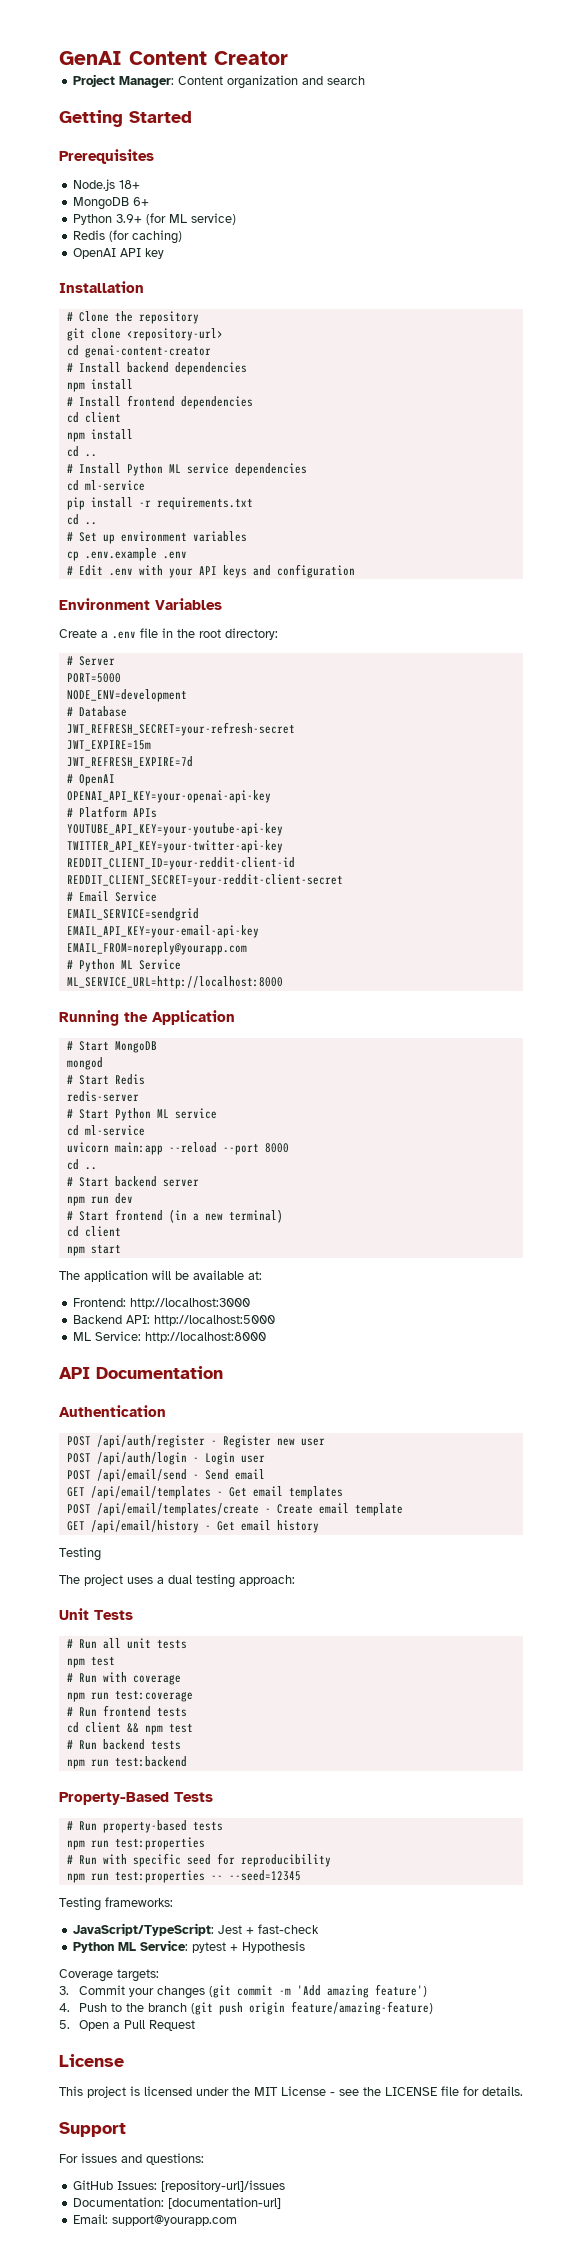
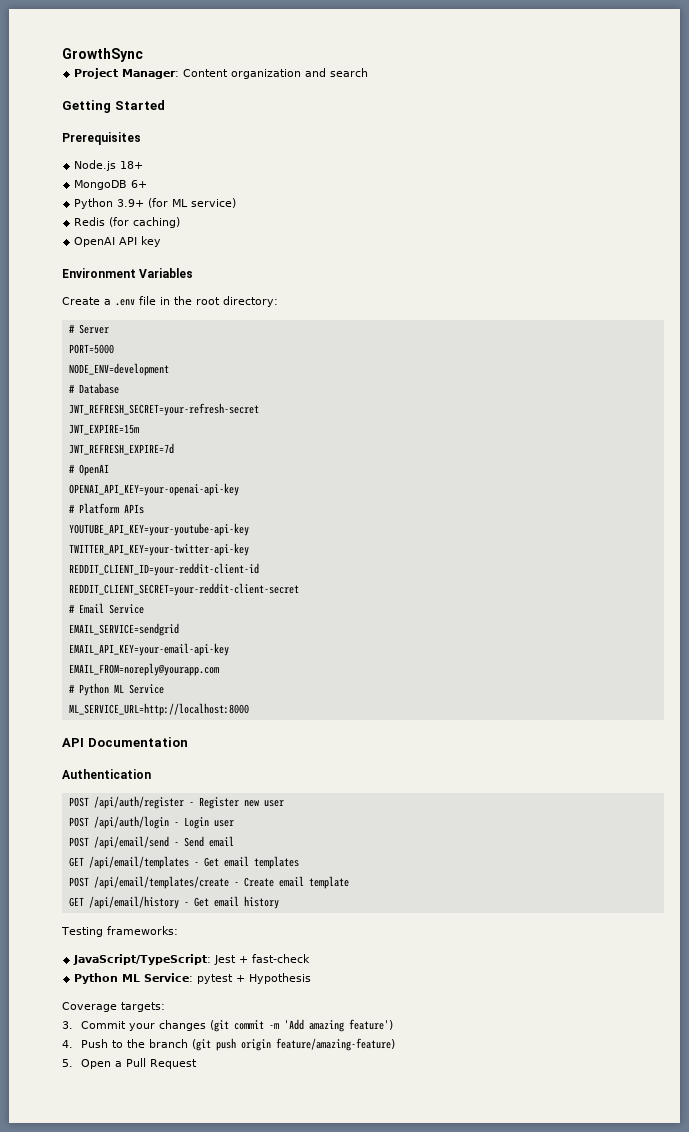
[59,51,288,65] GenAI Content Creator -> [62,48,143,62] GrowthSync
[59,281,144,293] [66,311,199,324] [66,328,223,341] [66,345,211,358] [66,362,247,375] [66,379,133,392] [66,395,253,409] [66,412,121,423] [66,429,133,442] [66,446,97,457] [66,463,307,476] [66,480,145,491] [66,497,253,510] [66,514,97,525] [66,531,247,544] [66,548,187,561] [66,564,355,578] // Installation // # Clone the repository // git clone <repository-url> // cd genai-content-creator // # Install backend dependencies // npm install // # Install frontend dependencies // cd client // npm install // cd .. // # Install Python ML service dependencies // cd ml-service // pip install -r requirements.txt // cd .. // # Set up environment variables // cp .env.example .env // # Edit .env with your API keys and configuration -> (162, 241) none
[59,1010,235,1026] [66,1041,157,1053] [66,1057,103,1070] [66,1074,145,1085] [66,1091,139,1102] [66,1108,217,1121] [66,1125,145,1136] [66,1142,289,1155] [66,1159,97,1170] [66,1176,199,1187] [66,1193,133,1206] [66,1209,283,1223] [66,1226,121,1237] [66,1244,121,1256] [59,1270,262,1282] [73,1298,251,1309] [73,1315,276,1326] [73,1331,267,1343] // Running the Application // # Start MongoDB // mongod // # Start Redis // redis-server // # Start Python ML service // cd ml-service // uvicorn main:app --reload --port 8000 // cd .. // # Start backend server // npm run dev // # Start frontend (in a new terminal) // cd client // npm start // The application will be available at: // Frontend: http://localhost:3000 // Backend API: http://localhost:5000 // ML Service: http://localhost:8000 -> (249, 709) none
[59,1574,295,1588] [59,1608,133,1620] [66,1638,187,1649] [66,1656,115,1668] [66,1672,181,1685] [66,1690,193,1702] [66,1705,187,1717] [66,1722,193,1735] [66,1739,181,1750] [66,1756,187,1769] [59,1792,213,1805] [66,1820,223,1833] [66,1837,205,1850] [66,1853,331,1867] [66,1870,301,1883] [59,1897,101,1911] // The project uses a dual testing approach: // Unit Tests // # Run all unit tests // npm test // # Run with coverage // npm run test:coverage // # Run frontend tests // cd client && npm test // # Run backend tests // npm run test:backend // Property-Based Tests // # Run property-based tests // npm run test:properties // # Run with specific seed for reproducibility // npm run test:properties -- --seed=12345 // Testing -> (103, 932) none
[59,2054,124,2067] [59,2086,523,2098] [59,2122,126,2137] [59,2153,204,2165] [73,2180,286,2192] [73,2197,282,2209] [73,2214,238,2226] // License // This project is licensed under the MIT License - see the LICENSE file for details. // Support // For issues and questions: // GitHub Issues: [repository-url]/issues // Documentation: [documentation-url] // Email: support@yourapp.com -> (198, 1064) none

